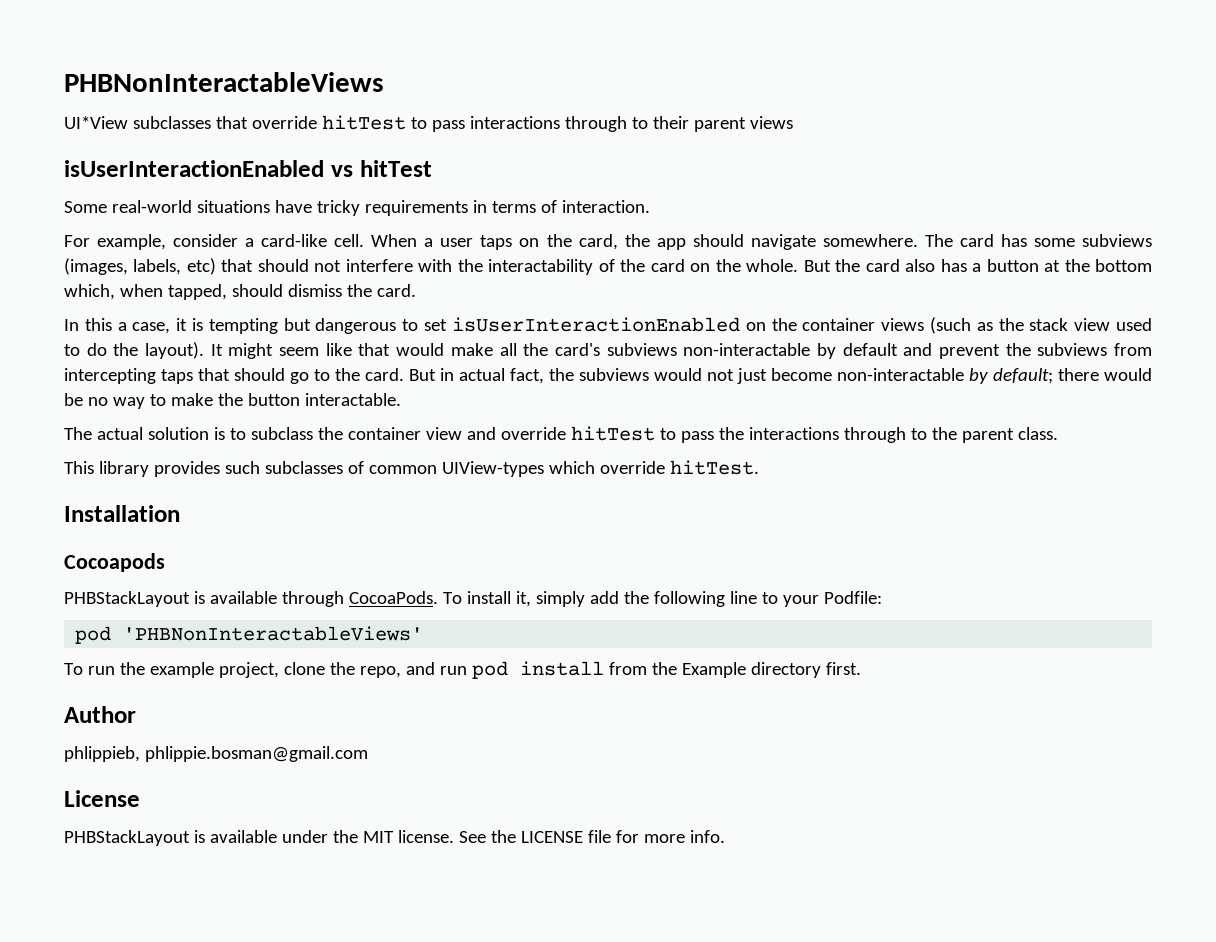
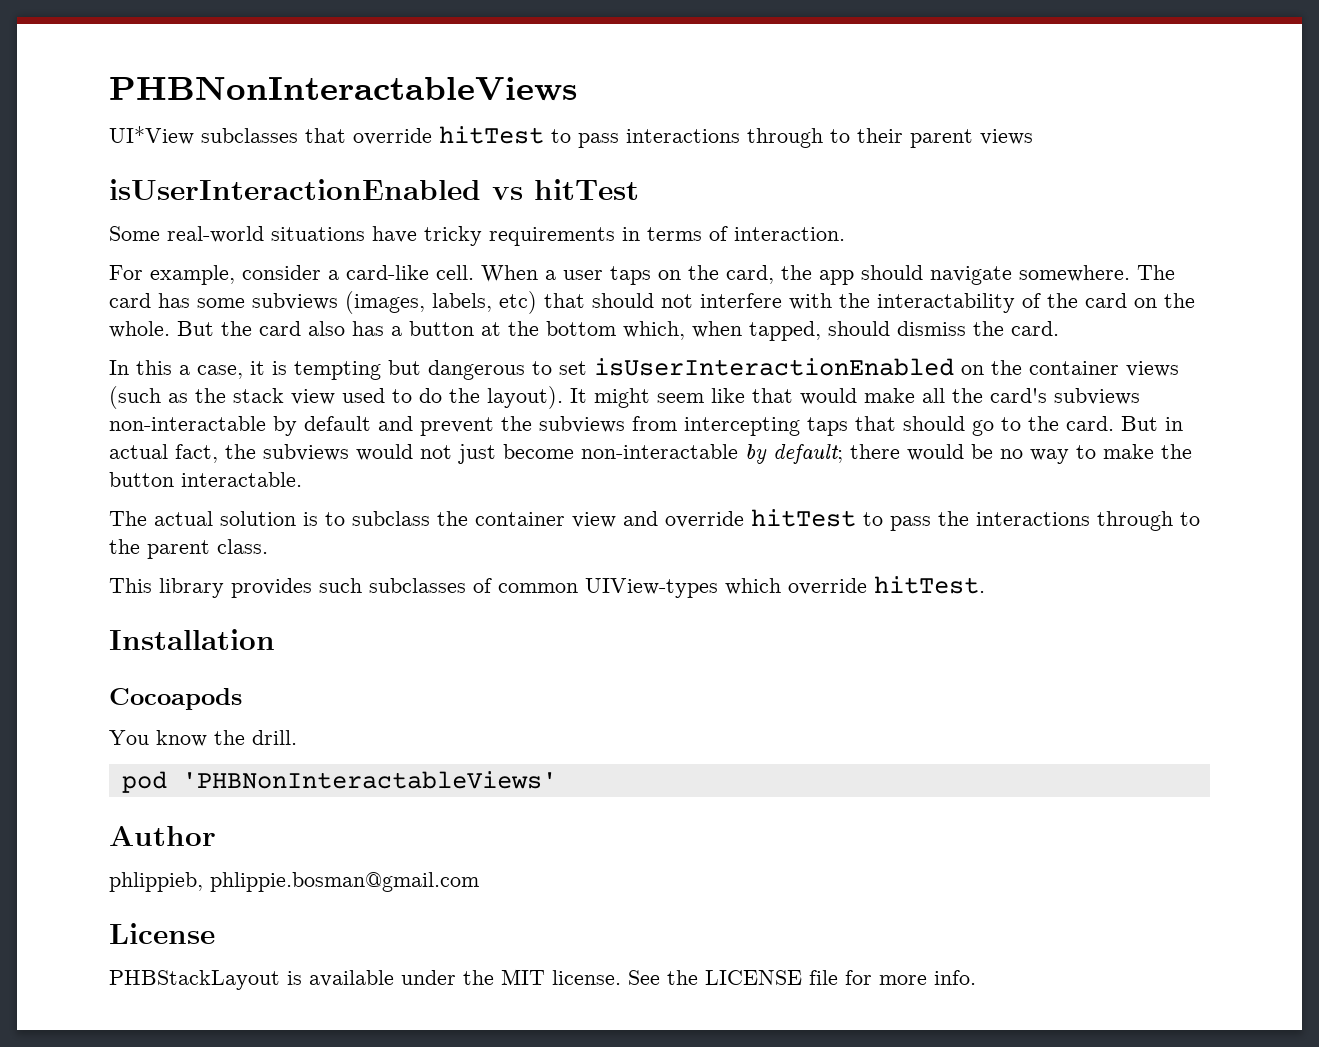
[64,591,882,607] [75,626,424,644] [64,661,861,679] PHBStackLayout is available through CocoaPods. To install it, simply add the following line to your Podfile: // pod 'PHBNonInteractableViews' // To run the example project, clone the repo, and run pod install from the Example directory first. -> [109,730,297,747] [121,771,557,793] You know the drill. // pod 'PHBNonInteractableViews'

